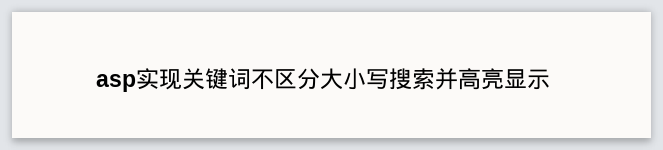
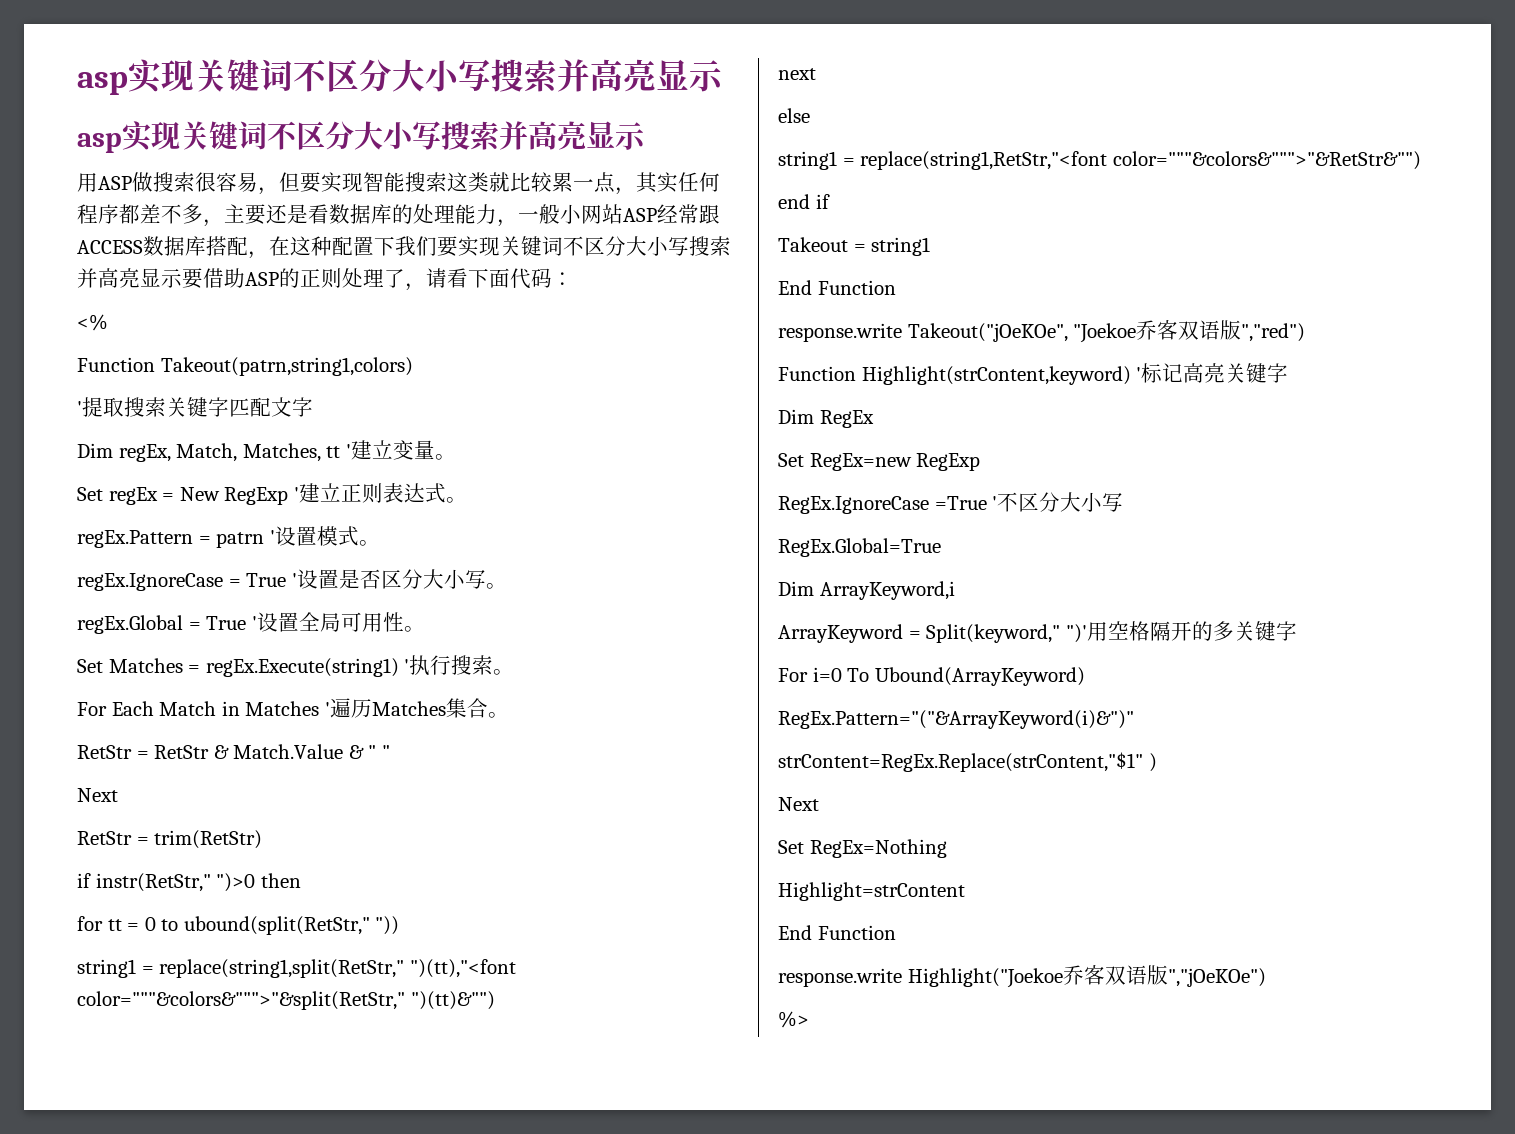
(550, 79) none -> [77,121,646,153] [77,172,720,195] [77,204,720,227] [77,236,731,259] [77,268,573,291] [77,314,108,331] [77,357,413,376] [77,397,313,417] [77,440,456,462] [77,483,467,505] [77,526,380,548] [77,569,507,591] [77,612,425,634] [77,655,515,677] [77,698,509,718] [77,744,390,759] [77,788,118,802] [77,830,263,849] [77,873,301,892] [77,916,400,935] [77,959,516,978] [77,991,495,1010] [778,68,816,80] [778,108,810,123] [778,151,1421,170] [778,194,830,209] [778,237,931,256] [778,280,896,295] [778,320,1306,343] [778,363,1289,385] [778,409,874,428] [778,453,981,471] [778,492,1124,514] [778,538,941,557] [778,581,955,600] [778,621,1297,643] [778,667,1085,686] [778,710,1134,729] [778,752,1157,772] [778,797,819,811] [778,839,947,858] [778,882,965,901] [778,925,896,940] [778,965,1266,988] [778,1011,809,1028] // asp实现关键词不区分大小写搜索并高亮显示 // 用ASP做搜索很容易，但要实现智能搜索这类就比较累一点，其实任何程序都差不多，主要还是看数据库的处理能力，一般小网站ASP经常跟ACCESS数据库搭配，在这种配置下我们要实现关键词不区分大小写搜索并高亮显示要借助ASP的正则处理了，请看下面代码： // <% // Function Takeout(patrn,string1,colors) // '提取搜索关键字匹配文字 // Dim regEx, Match, Matches, tt '建立变量。 // Set regEx = New RegExp '建立正则表达式。 // regEx.Pattern = patrn '设置模式。 // regEx.IgnoreCase = True '设置是否区分大小写。 // regEx.Global = True '设置全局可用性。 // Set Matches = regEx.Execute(string1) '执行搜索。 // For Each Match in Matches '遍历Matches集合。 // RetStr = RetStr & Match.Value & " " // Next // RetStr = trim(RetStr) // if instr(RetStr," ")>0 then // for tt = 0 to ubound(split(RetStr," ")) // string1 = replace(string1,split(RetStr," ")(tt),"<font color="""&colors&""">"&split(RetStr," ")(tt)&"") // next // else // string1 = replace(string1,RetStr,"<font color="""&colors&""">"&RetStr&"") // end if // Takeout = string1 // End Function // response.write Takeout("jOeKOe", "Joekoe乔客双语版","red") // Function Highlight(strContent,keyword) '标记高亮关键字 // Dim RegEx // Set RegEx=new RegExp // RegEx.IgnoreCase =True '不区分大小写 // RegEx.Global=True // Dim ArrayKeyword,i // ArrayKeyword = Split(keyword," ")'用空格隔开的多关键字 // For i=0 To Ubound(ArrayKeyword) // RegEx.Pattern="("&ArrayKeyword(i)&")" // strContent=RegEx.Replace(strContent,"$1" ) // Next // Set RegEx=Nothing // Highlight=strContent // End Function // response.write Highlight("Joekoe乔客双语版","jOeKOe") // %>

